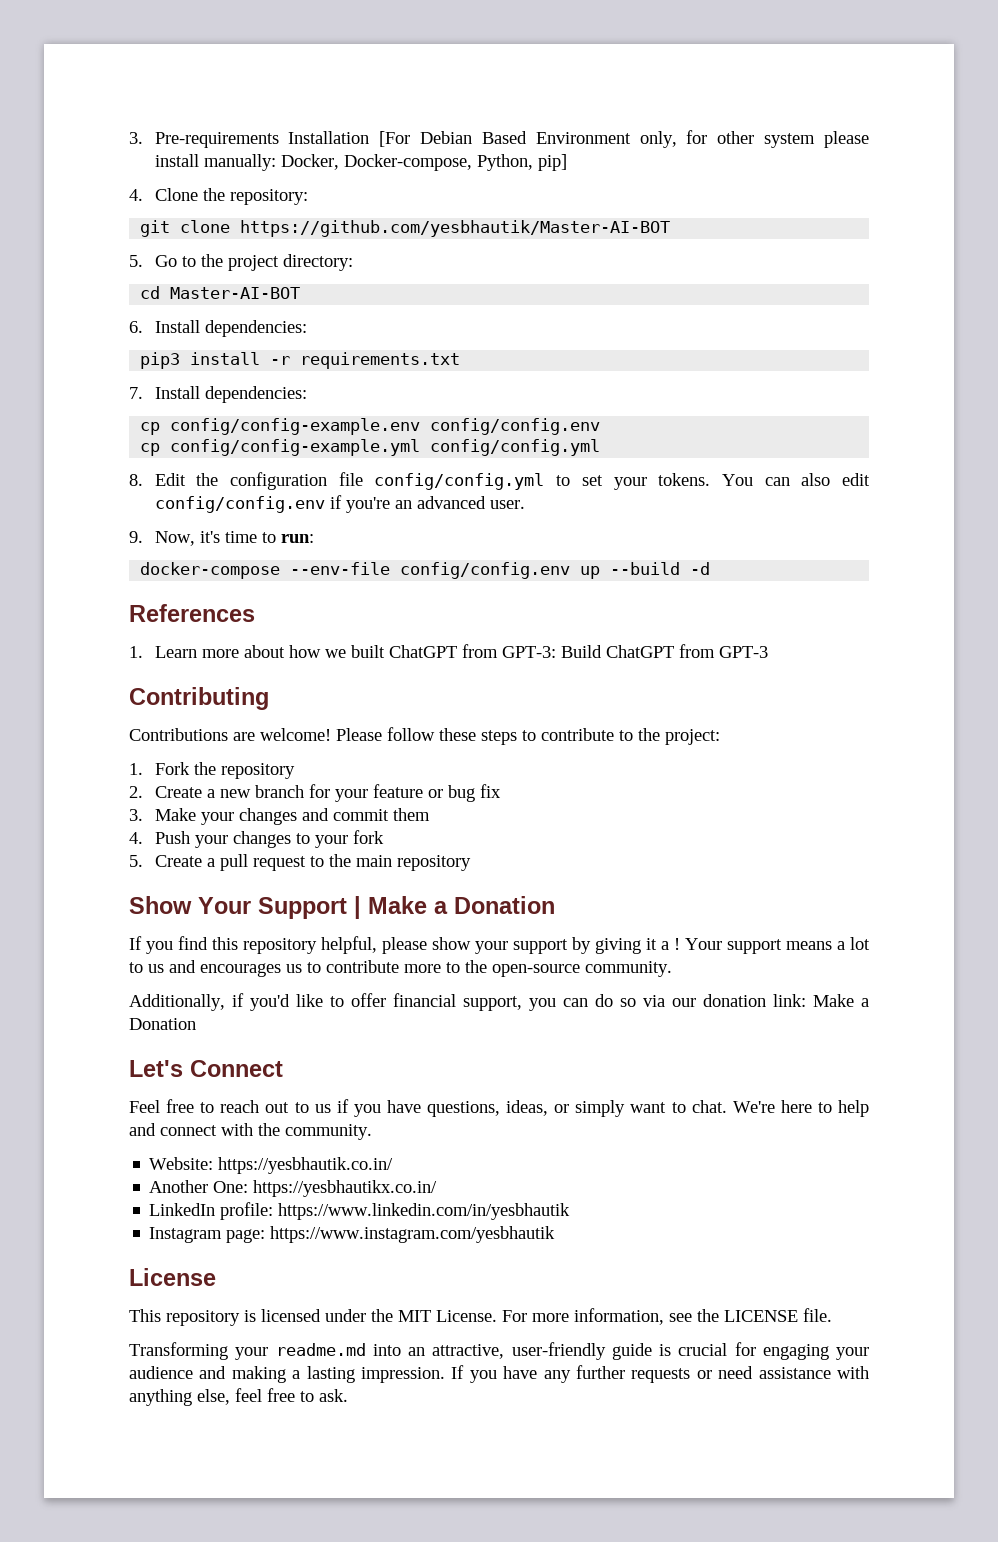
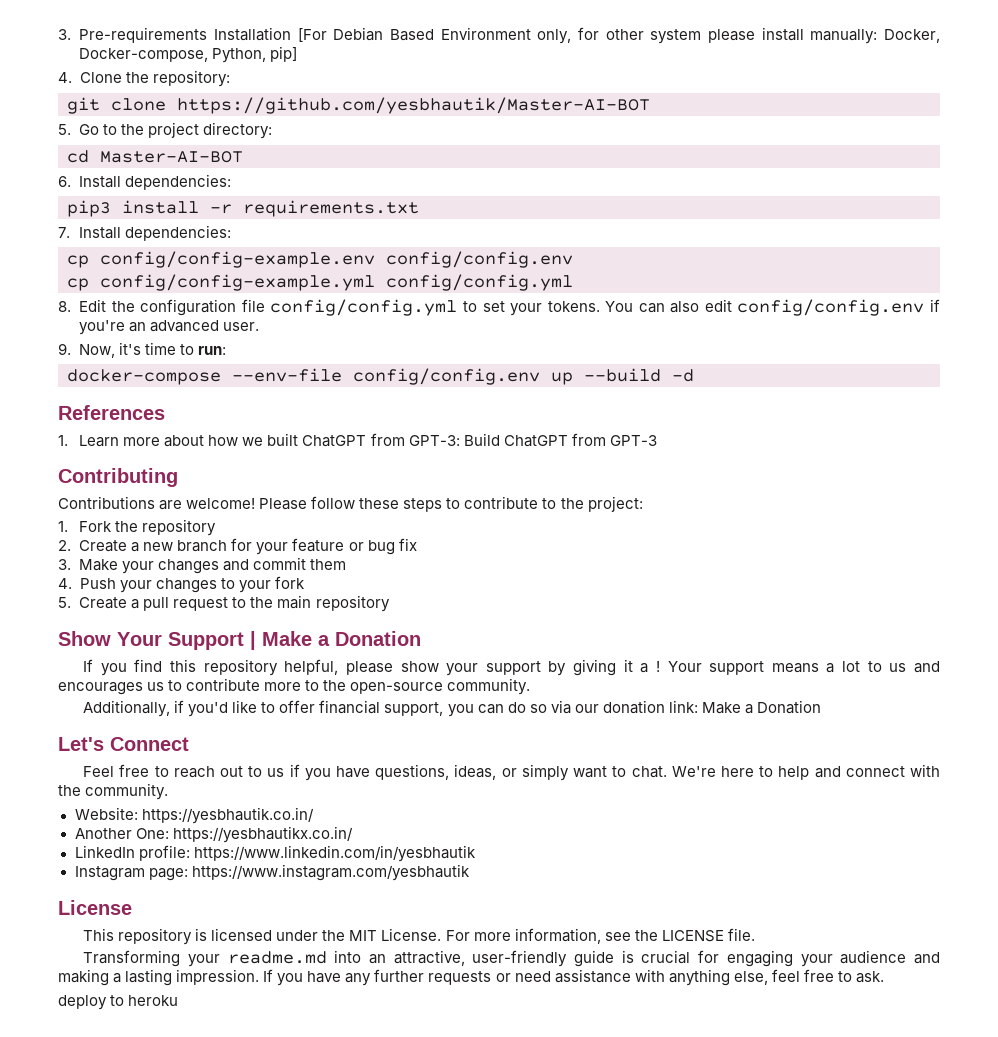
(348, 1395) none -> [58,995,179,1010] // deploy to heroku

